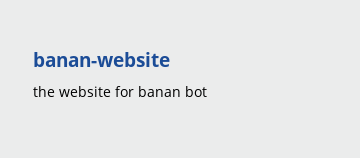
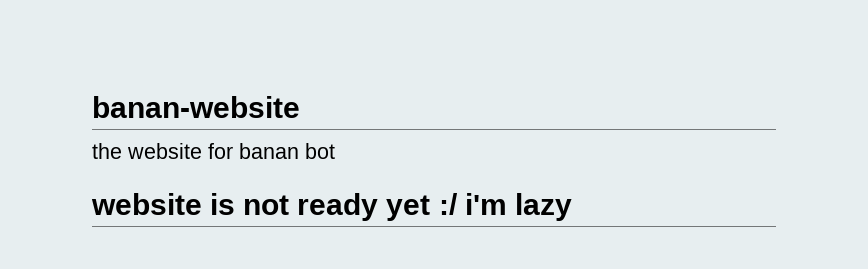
(207, 91) none -> [91,193,572,221] // website is not ready yet :/ i'm lazy

